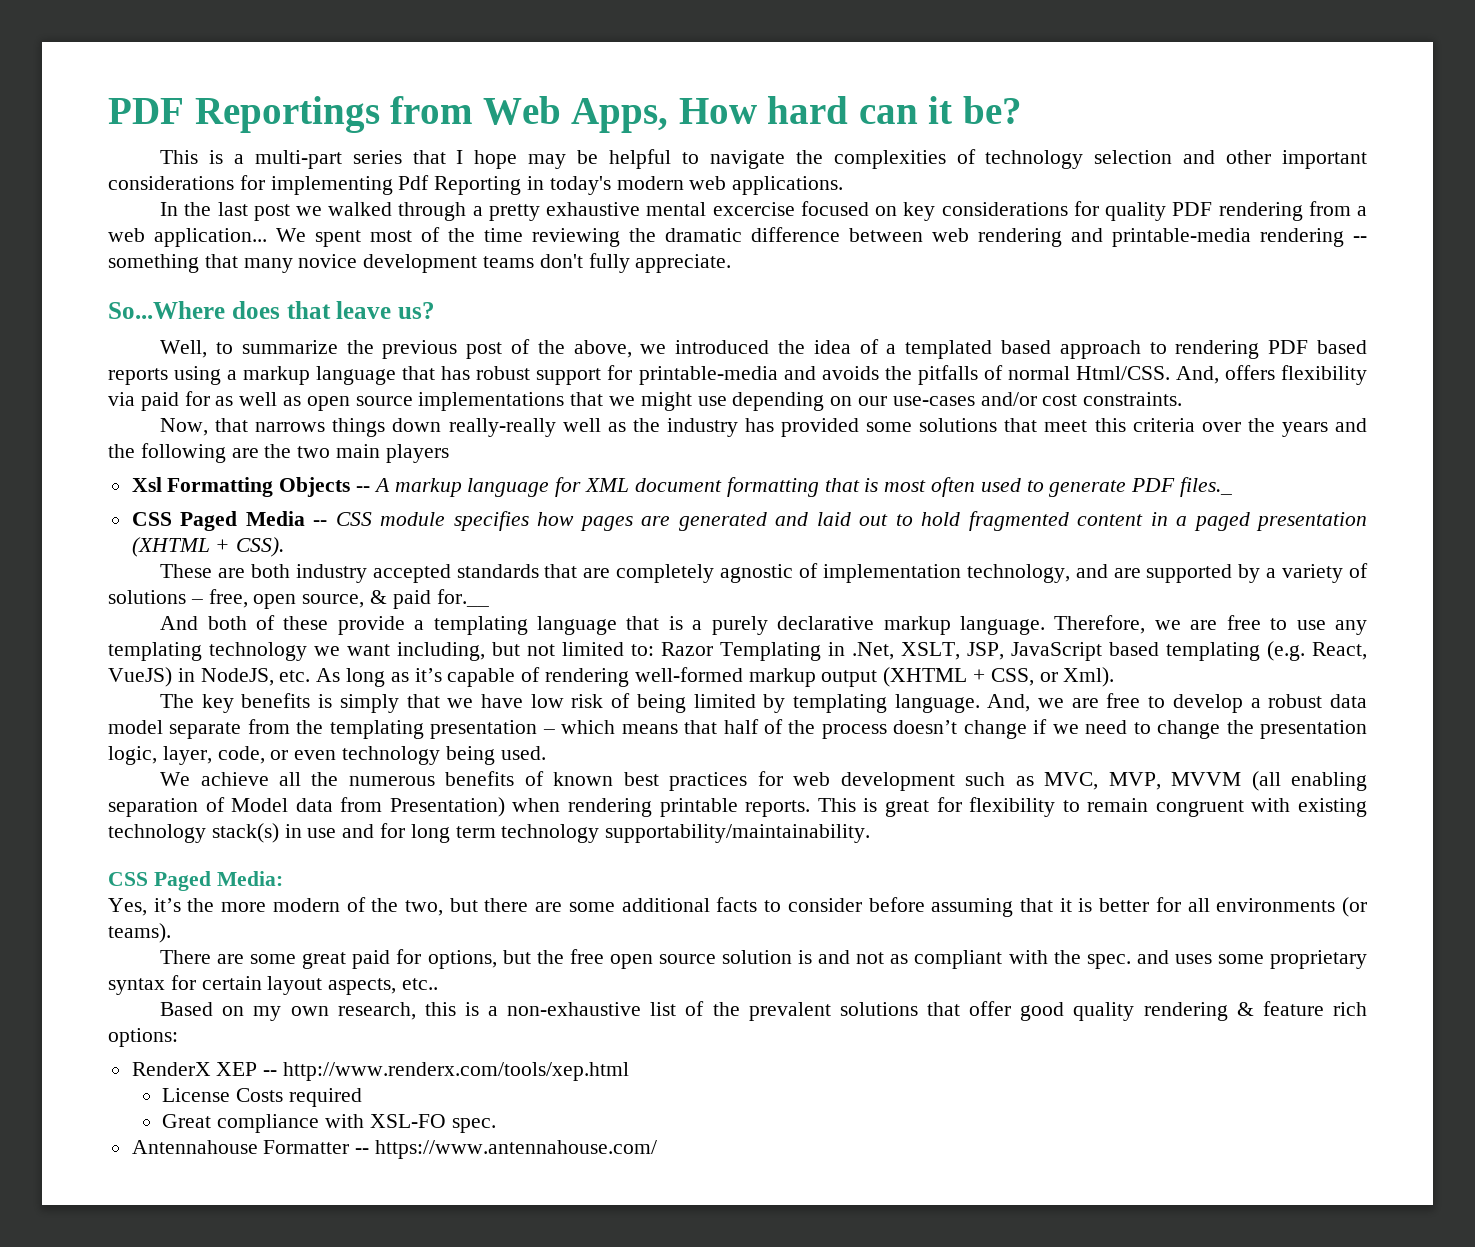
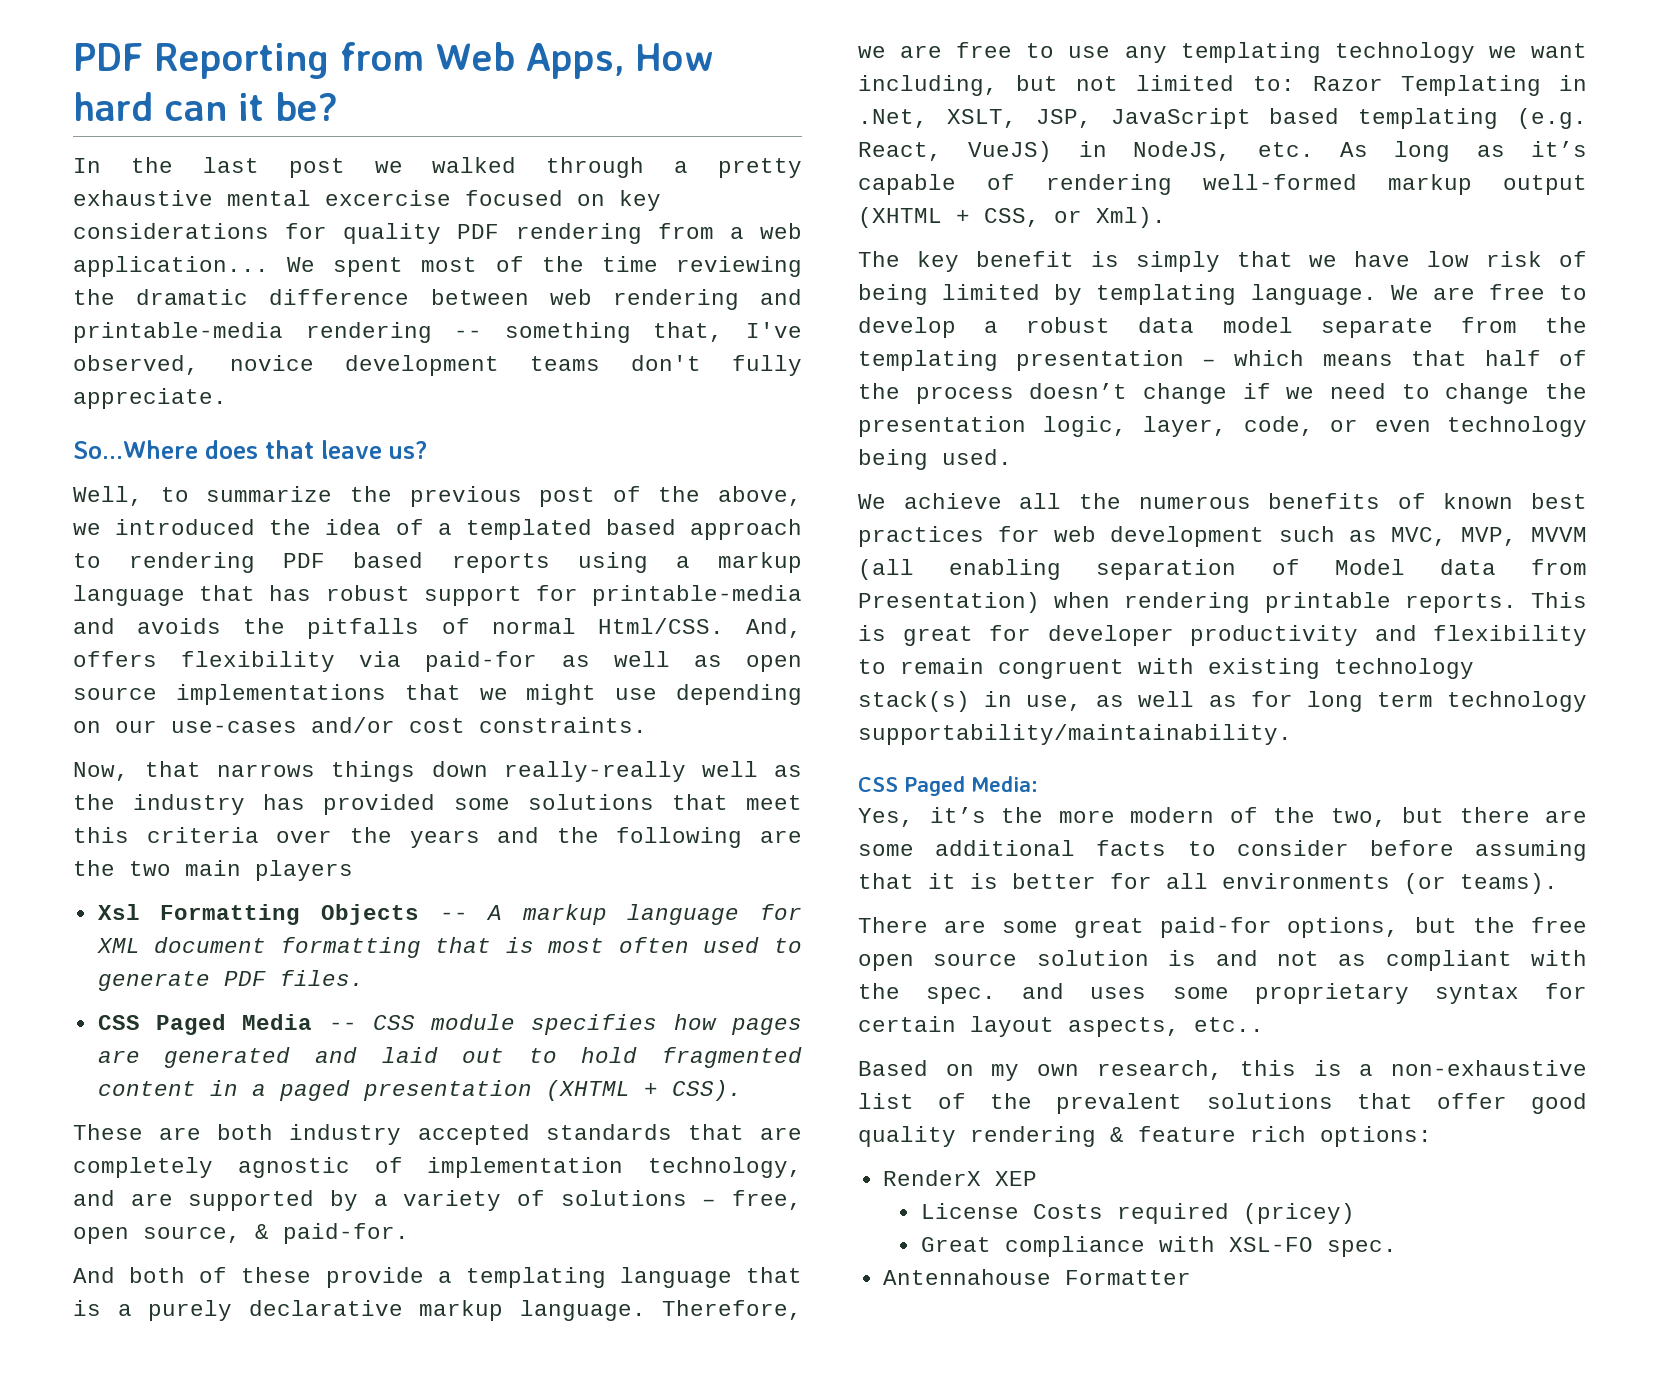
[108,96,380,133] PDF Reportings -> [73,43,329,79] PDF Reporting
[160,149,1367,169] [108,175,844,195] // This is a multi-part series that I hope may be helpful to navigate the complexities of technology selection and other important considerations for implementing Pdf Reporting in today's modern web applications. -> (338, 106) none
[204,254,293,273] that many -> [653,322,803,342] [73,355,199,375] that, I've observed,
[140,391,210,411] paid for -> [425,651,538,672] paid-for
[1179,477,1232,497] files._ -> [279,970,364,986] files.
[392,589,489,609] paid for.__ -> [283,1223,409,1244] paid-for.
[241,693,311,708] benefits -> [975,251,1074,267] benefit
[987,694,1065,712] And, we -> [1390,285,1419,300] We
(962, 804) none -> [1047,625,1417,646] developer productivity and
[307,824,375,838] use and -> [1026,691,1237,711] use, as well as
[352,949,422,969] paid for -> [1159,917,1272,938] paid-for
[263,1062,630,1081] -- http://www.renderx.com/tools/xep.html -> (1037, 1178) none
(363, 1097) none -> [1242,1203,1355,1224] (pricey)
[355,1140,658,1159] -- https://www.antennahouse.com/ -> (1191, 1277) none

